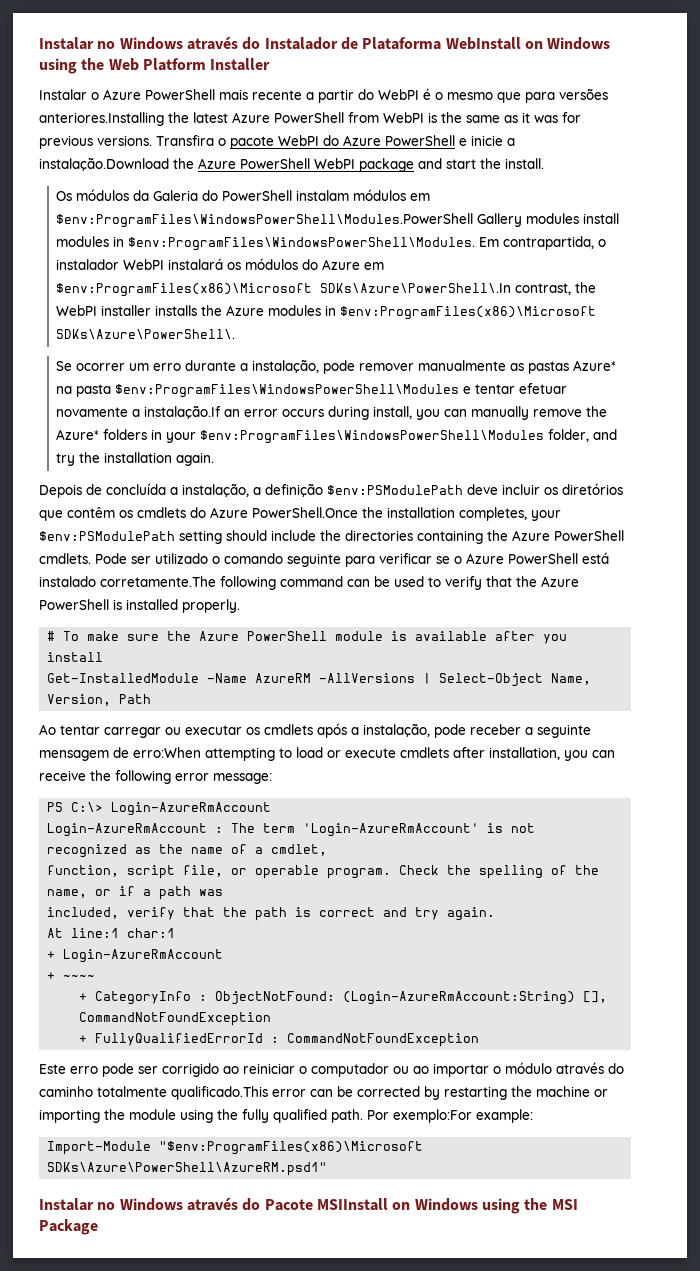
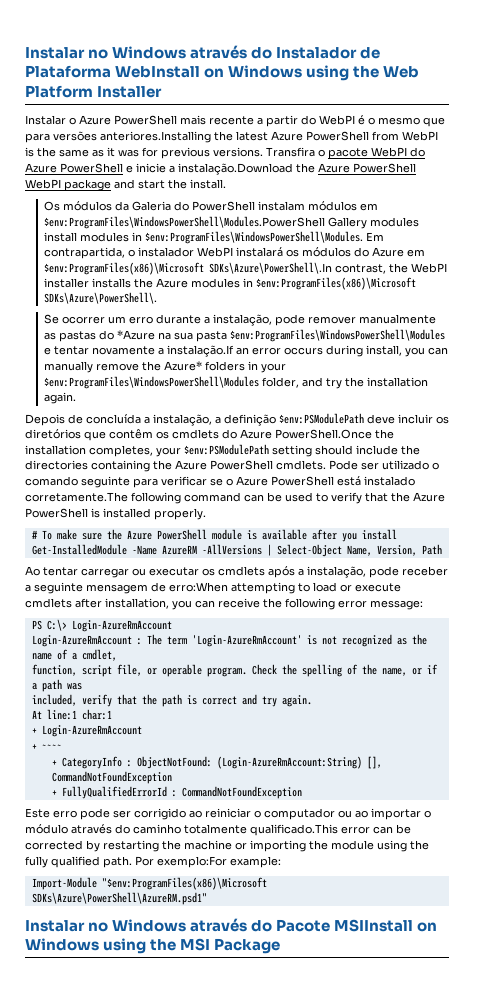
[573,360,617,371] [56,386,73,394] Azure* na -> [98,330,193,340] do *Azure na sua
[519,383,568,394] efetuar -> (89, 350) none

